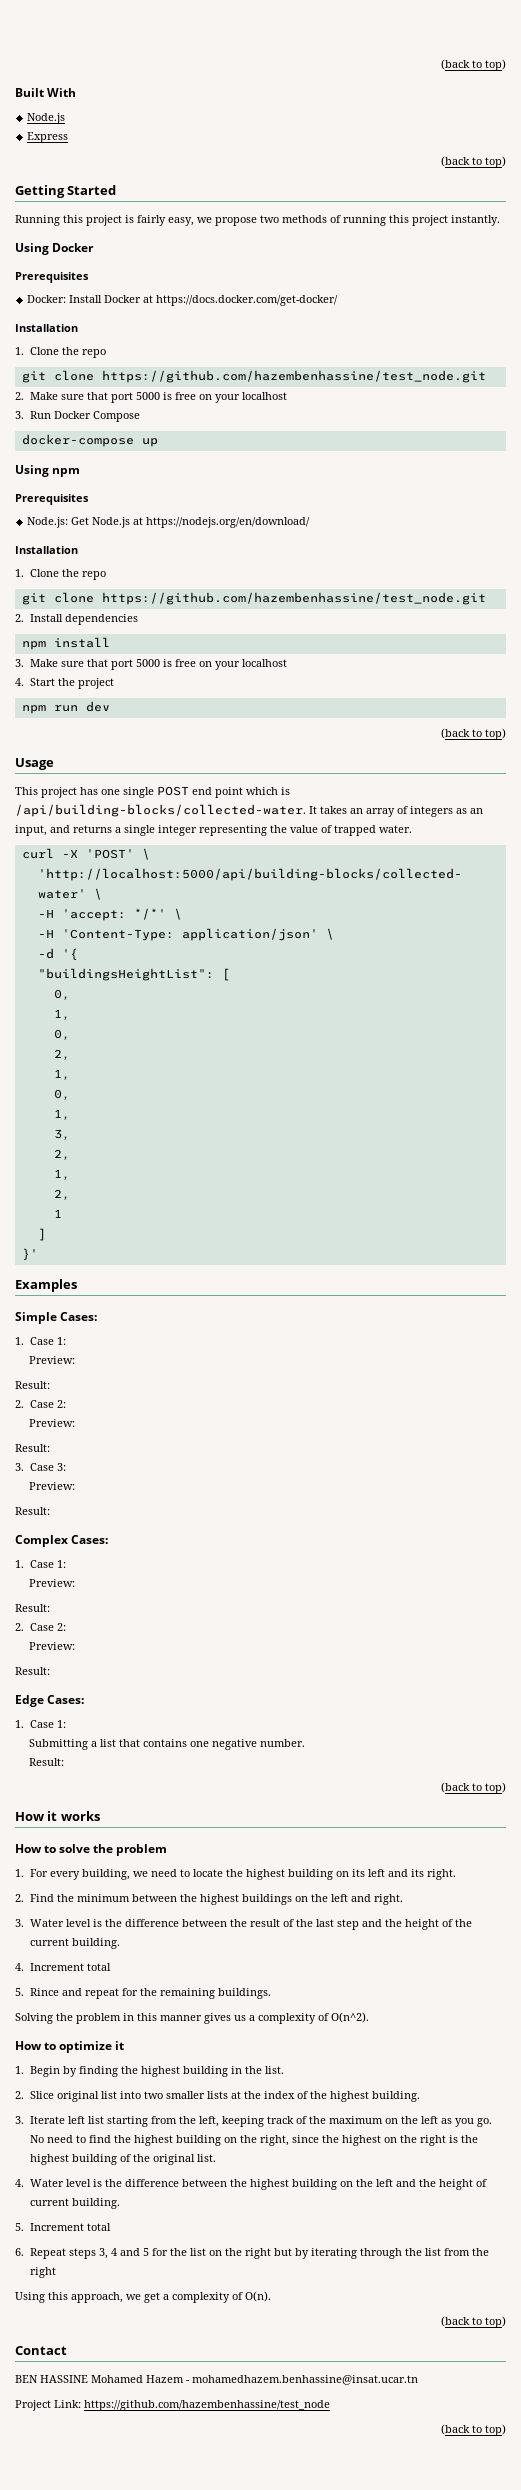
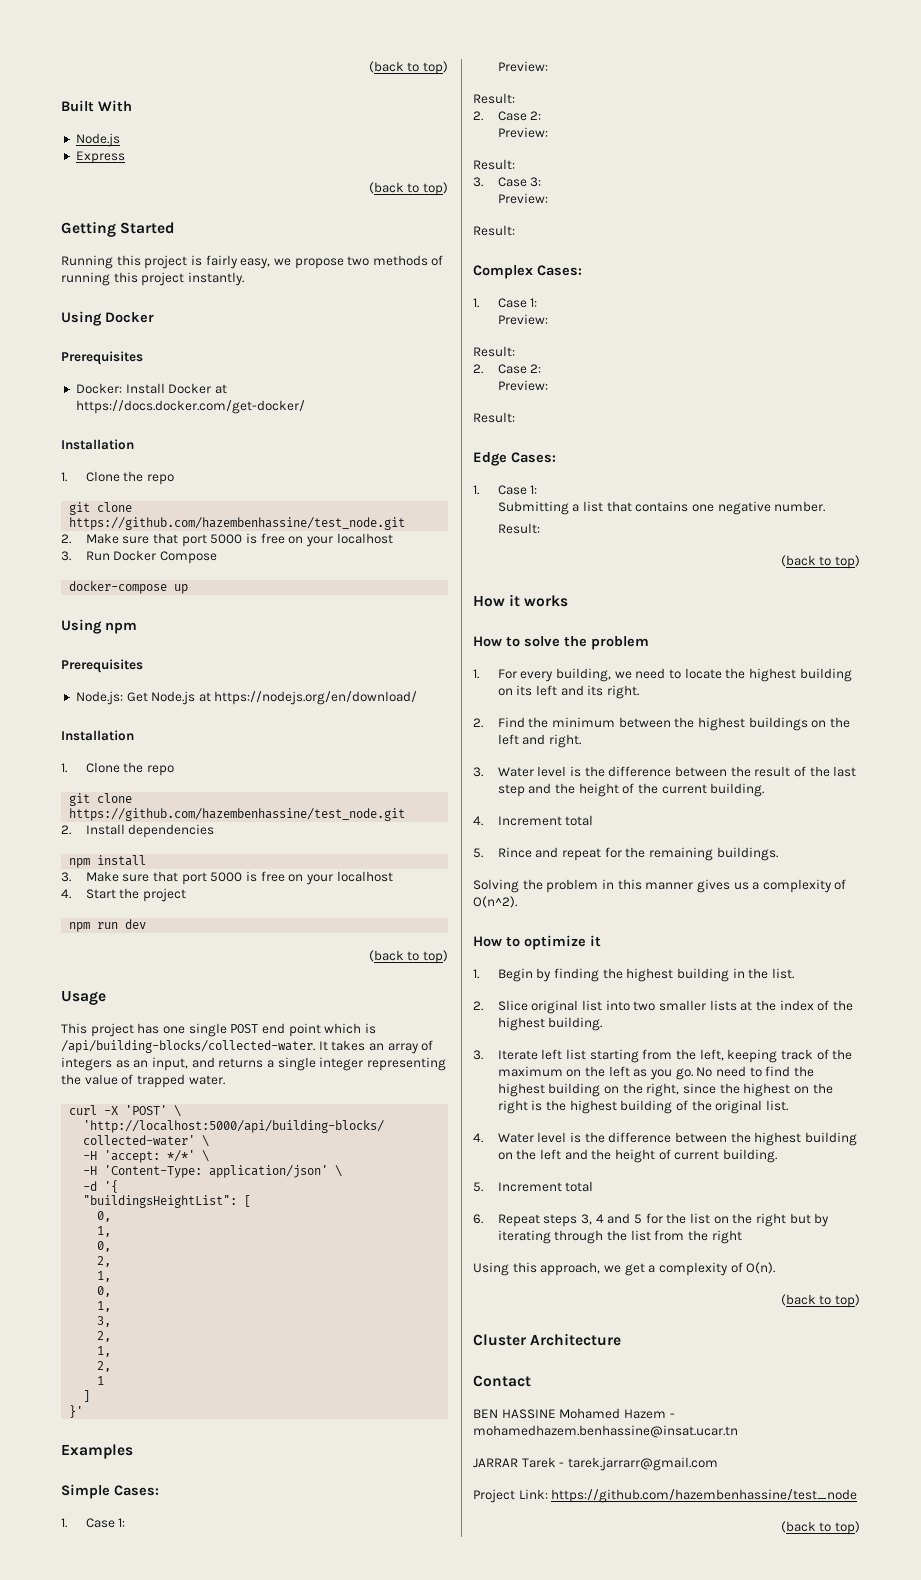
(506, 2322) none -> [473,1333,622,1346] // Cluster Architecture
(418, 2380) none -> [473,1457,718,1471] // JARRAR Tarek - tarek.jarrarr@gmail.com

